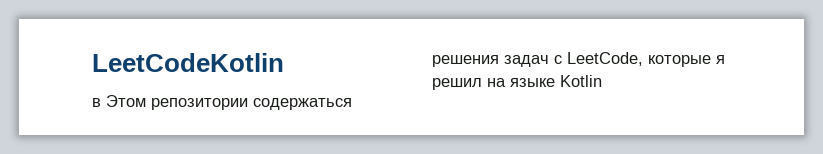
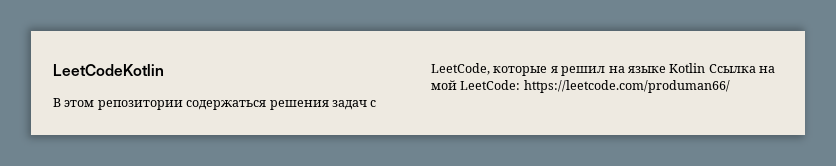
[92,95,146,107] в Этом -> [53,98,95,107] В этом
(602, 81) none -> [708,64,775,73] [431,80,730,93] Ссылка на мой LeetCode: https://leetcode.com/produman66/

